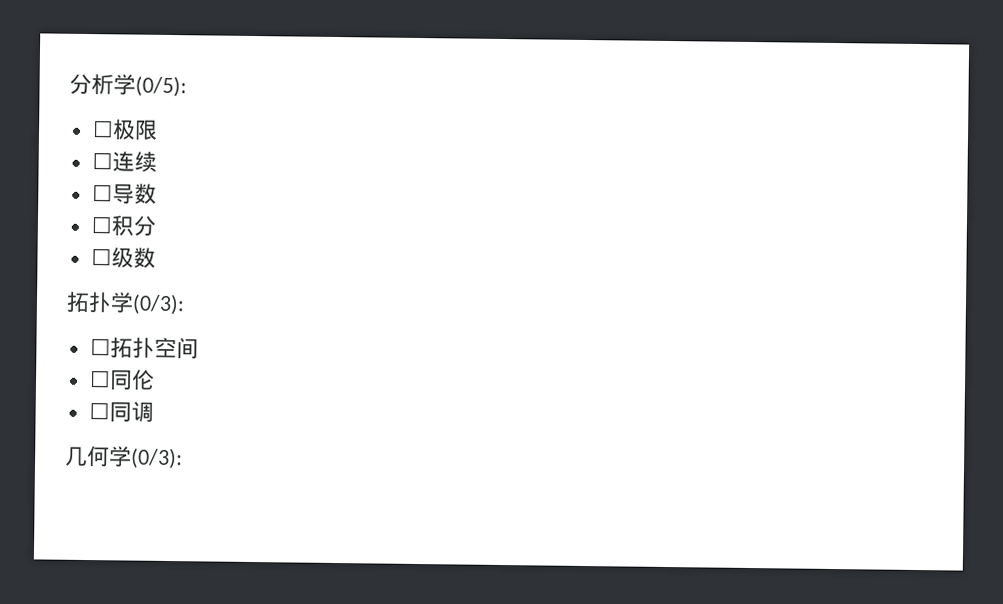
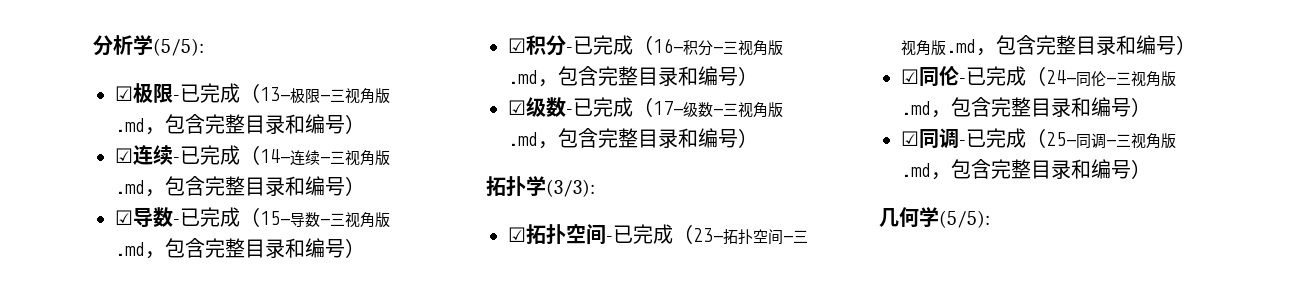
[135,75,187,98] [91,119,158,141] [91,151,157,173] [91,183,157,205] [90,215,157,237] [90,247,156,269] (0/5): // ☐极限 // ☐连续 // ☐导数 // ☐积分 // ☐级数 -> [153,38,204,56] [115,83,390,104] [115,114,365,135] [115,145,390,166] [115,176,365,197] [115,207,390,228] [115,238,365,259] [508,35,783,56] [508,66,758,87] [508,97,783,118] [508,128,758,149] (5/5): // ☑极限-已完成（13-极限-三视角版.md，包含完整目录和编号） // ☑连续-已完成（14-连续-三视角版.md，包含完整目录和编号） // ☑导数-已完成（15-导数-三视角版.md，包含完整目录和编号） // ☑积分-已完成（16-积分-三视角版.md，包含完整目录和编号） // ☑级数-已完成（17-级数-三视角版.md，包含完整目录和编号）
[132,293,185,316] [89,337,199,360] [88,369,155,391] [88,401,154,423] (0/3): // ☐拓扑空间 // ☐同伦 // ☐同调 -> [546,179,595,197] [508,224,808,245] [901,35,1196,56] [901,66,1176,87] [901,97,1151,118] [901,128,1176,149] [901,159,1151,180] (3/3): // ☑拓扑空间-已完成（23-拓扑空间-三视角版.md，包含完整目录和编号） // ☑同伦-已完成（24-同伦-三视角版.md，包含完整目录和编号） // ☑同调-已完成（25-同调-三视角版.md，包含完整目录和编号）
[130,447,183,470] (0/3): -> [939,210,990,228] (5/5):

